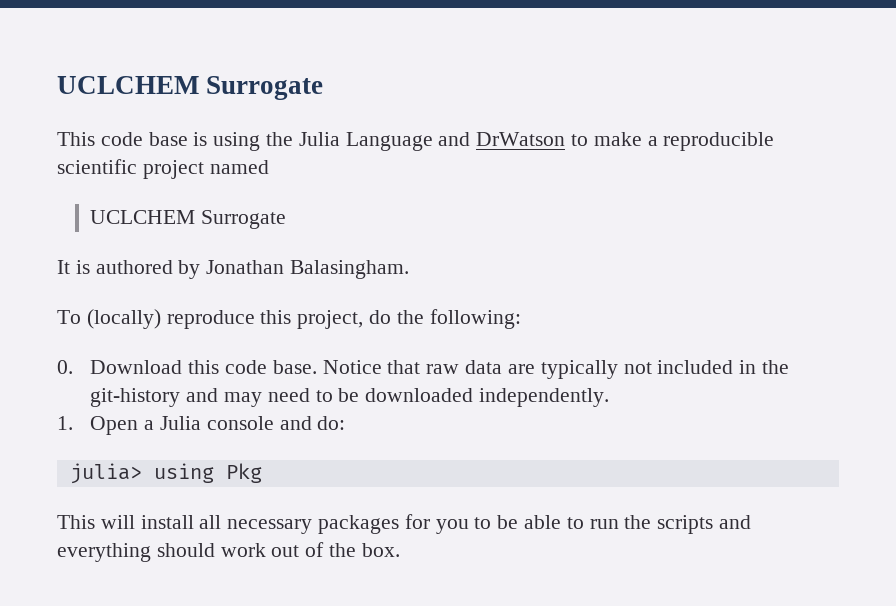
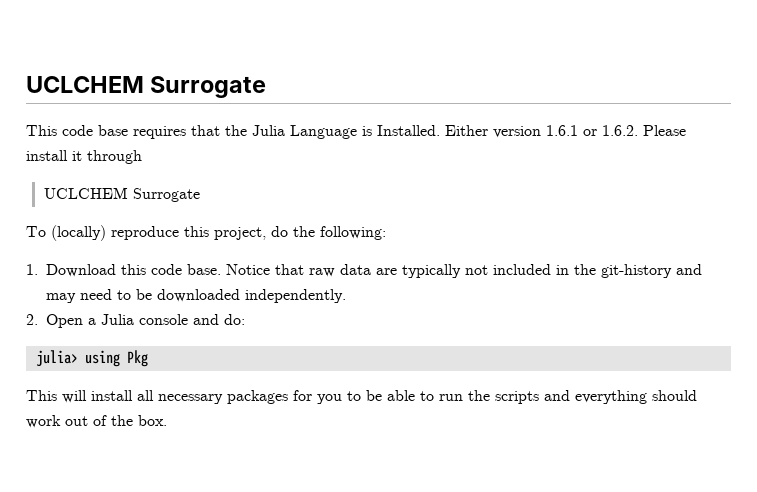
[193,132,261,151] is using -> [133,125,220,139] requires that
[438,132,775,151] [57,159,269,179] [90,210,287,229] [57,260,410,279] and DrWatson to make a reproducible scientific project named // UCLCHEM Surrogate // It is authored by Jonathan Balasingham. -> [362,125,686,138] [26,150,142,164] [43,187,200,202] is Installed. Either version 1.6.1 or 1.6.2. Please install it through // UCLCHEM Surrogate
[57,360,73,374] 0. -> [26,264,38,275] 1.
[57,416,73,430] 1. -> [26,314,38,325] 2.

